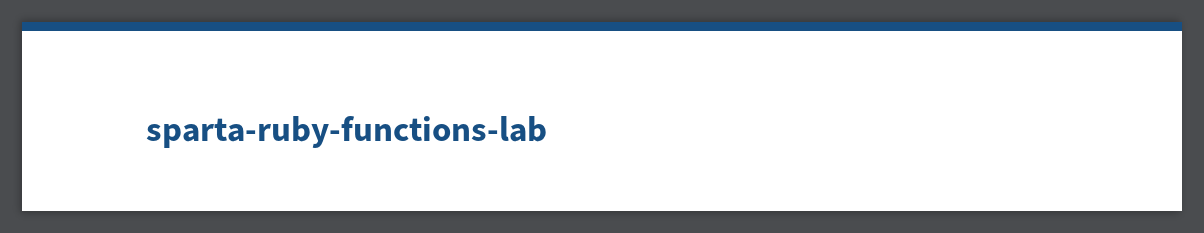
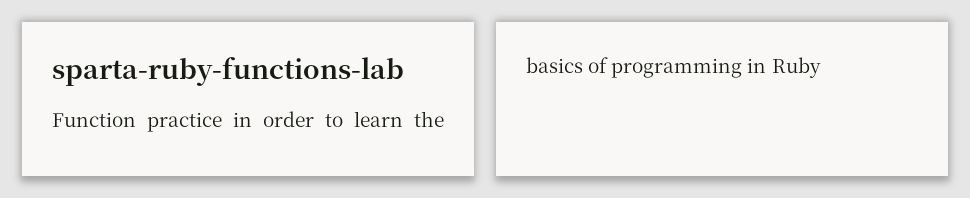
(547, 132) none -> [52,111,444,132] [526,57,821,78] // Function practice in order to learn the basics of programming in Ruby

